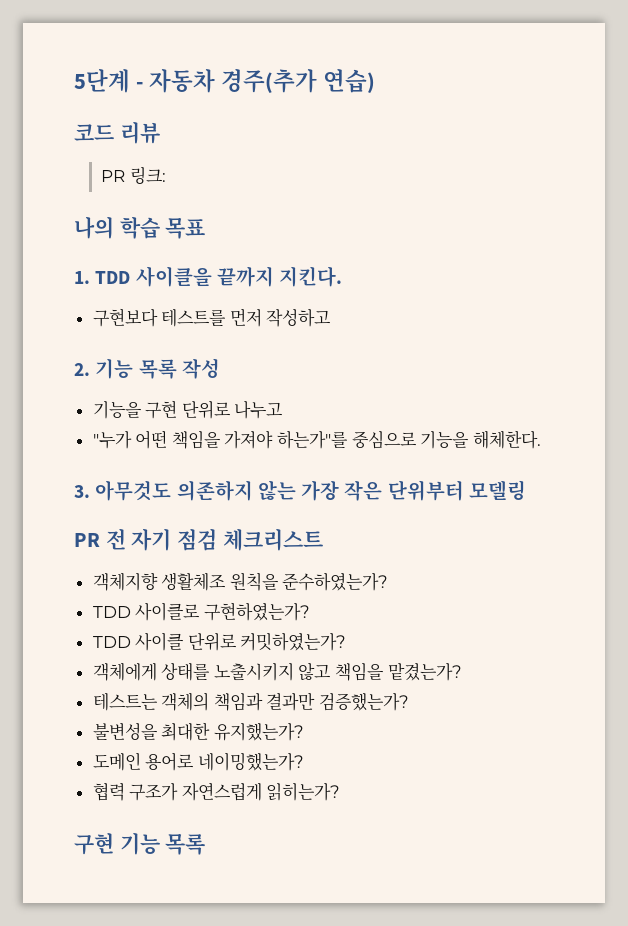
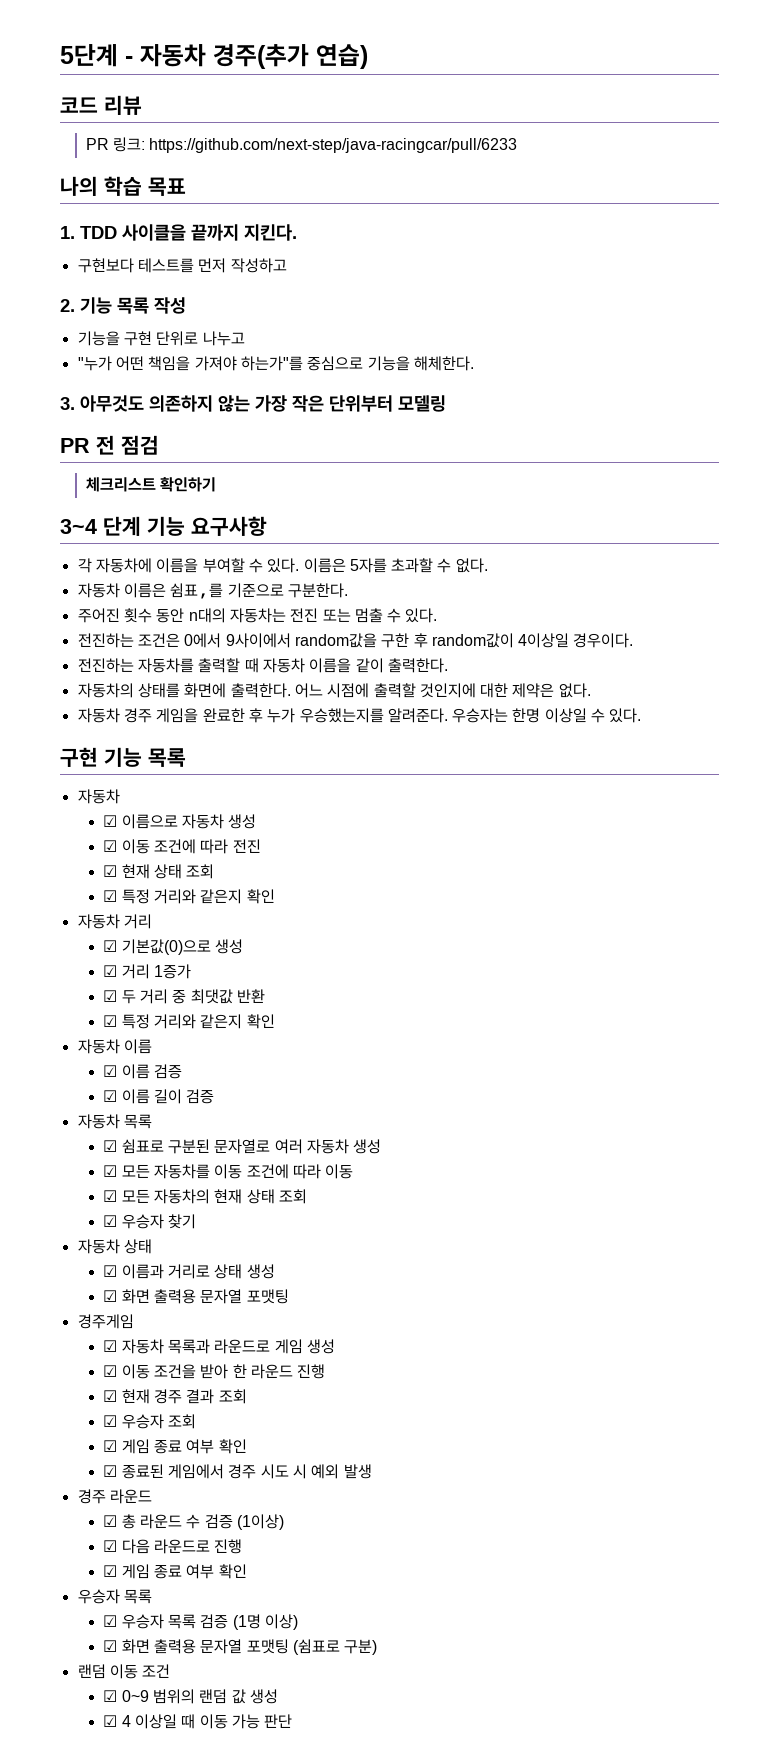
(166, 175) none -> [149,138,518,153] https://github.com/next-step/java-racingcar/pull/6233
[131,528,172,551] 자기 -> (115, 445) none
(218, 539) none -> (159, 445) //
[92,572,389,591] [92,602,310,621] [92,632,347,651] [92,662,462,681] [92,692,410,711] [92,722,304,741] [92,752,304,771] [92,782,341,801] [74,832,206,855] // 객체지향 생활체조 원칙을 준수하였는가? // TDD 사이클로 구현하였는가? // TDD 사이클 단위로 커밋하였는가? // 객체에게 상태를 노출시키지 않고 책임을 맡겼는가? // 테스트는 객체의 책임과 결과만 검증했는가? // 불변성을 최대한 유지했는가? // 도메인 용어로 네이밍했는가? // 협력 구조가 자연스럽게 읽히는가? // 구현 기능 목록 -> [160,477,217,492] [60,516,267,536] [77,558,488,573] [77,583,348,599] [77,608,438,623] [77,633,634,648] [77,658,448,673] [77,683,591,698] [77,708,642,723] [60,747,186,767] [77,789,120,804] [103,814,257,829] [103,839,261,854] [103,864,215,879] [103,889,275,904] [77,914,152,929] [103,939,244,955] [103,964,192,979] [103,989,266,1004] [103,1014,275,1029] [77,1039,152,1054] [103,1064,183,1079] [103,1089,215,1104] [77,1114,152,1129] [103,1139,382,1154] [103,1164,354,1179] [103,1189,308,1204] [103,1214,197,1229] [77,1239,152,1254] [103,1264,275,1279] [103,1289,289,1304] [77,1314,134,1329] [103,1339,336,1354] [103,1364,326,1379] [103,1389,247,1404] [103,1414,197,1429] [103,1439,247,1454] [103,1464,372,1479] [77,1489,152,1504] [103,1514,285,1530] [103,1539,243,1554] [103,1564,247,1579] [77,1589,152,1604] [103,1614,299,1630] [103,1639,378,1655] [77,1664,171,1679] [103,1689,279,1704] [103,1714,293,1729] 확인하기 // 3~4 단계 기능 요구사항 // 각 자동차에 이름을 부여할 수 있다. 이름은 5자를 초과할 수 없다. // 자동차 이름은 쉼표,를 기준으로 구분한다. // 주어진 횟수 동안 n대의 자동차는 전진 또는 멈출 수 있다. // 전진하는 조건은 0에서 9사이에서 random값을 구한 후 random값이 4이상일 경우이다. // 전진하는 자동차를 출력할 때 자동차 이름을 같이 출력한다. // 자동차의 상태를 화면에 출력한다. 어느 시점에 출력할 것인지에 대한 제약은 없다. // 자동차 경주 게임을 완료한 후 누가 우승했는지를 알려준다. 우승자는 한명 이상일 수 있다. // 구현 기능 목록 // 자동차 // ☑ 이름으로 자동차 생성 // ☑ 이동 조건에 따라 전진 // ☑ 현재 상태 조회 // ☑ 특정 거리와 같은지 확인 // 자동차 거리 // ☑ 기본값(0)으로 생성 // ☑ 거리 1증가 // ☑ 두 거리 중 최댓값 반환 // ☑ 특정 거리와 같은지 확인 // 자동차 이름 // ☑ 이름 검증 // ☑ 이름 길이 검증 // 자동차 목록 // ☑ 쉼표로 구분된 문자열로 여러 자동차 생성 // ☑ 모든 자동차를 이동 조건에 따라 이동 // ☑ 모든 자동차의 현재 상태 조회 // ☑ 우승자 찾기 // 자동차 상태 // ☑ 이름과 거리로 상태 생성 // ☑ 화면 출력용 문자열 포맷팅 // 경주게임 // ☑ 자동차 목록과 라운드로 게임 생성 // ☑ 이동 조건을 받아 한 라운드 진행 // ☑ 현재 경주 결과 조회 // ☑ 우승자 조회 // ☑ 게임 종료 여부 확인 // ☑ 종료된 게임에서 경주 시도 시 예외 발생 // 경주 라운드 // ☑ 총 라운드 수 검증 (1이상) // ☑ 다음 라운드로 진행 // ☑ 게임 종료 여부 확인 // 우승자 목록 // ☑ 우승자 목록 검증 (1명 이상) // ☑ 화면 출력용 문자열 포맷팅 (쉼표로 구분) // 랜덤 이동 조건 // ☑ 0~9 범위의 랜덤 값 생성 // ☑ 4 이상일 때 이동 가능 판단

